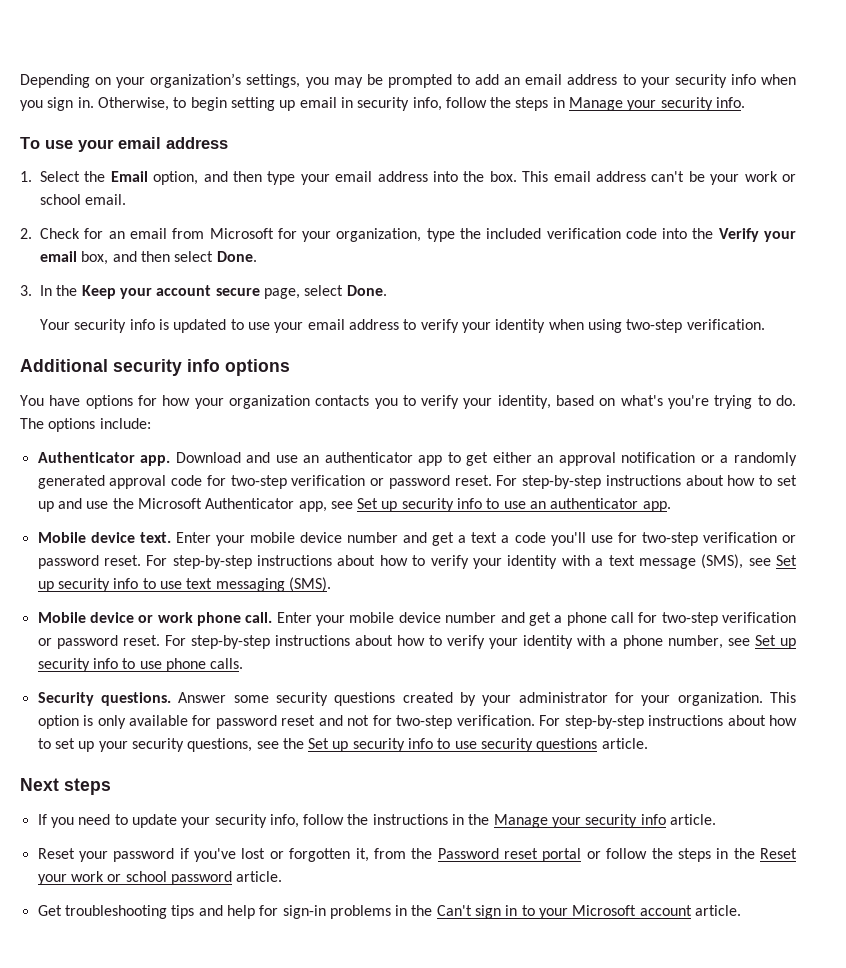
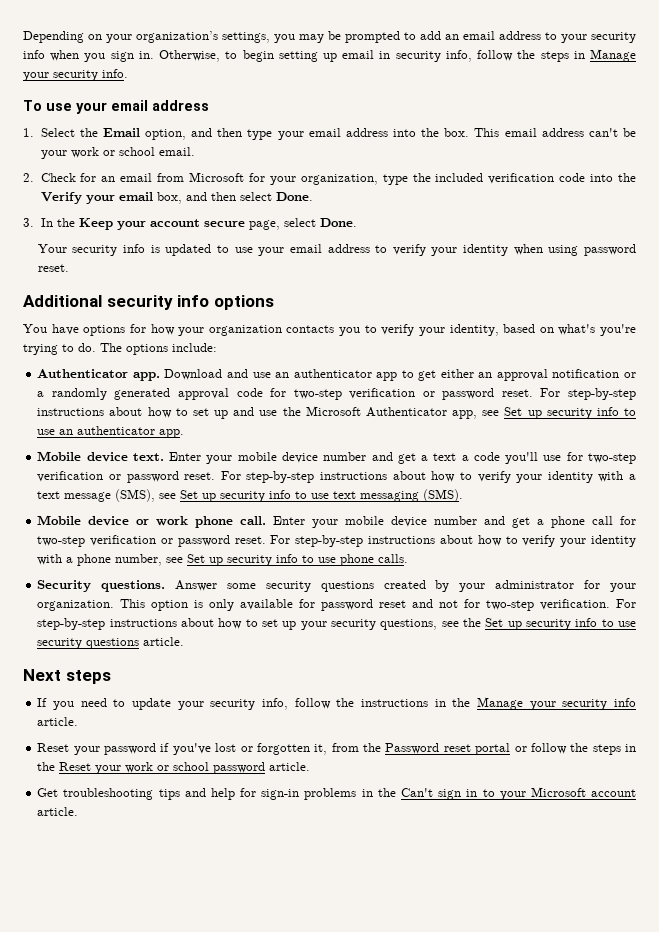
[626,319,765,333] two-step verification. -> [584,244,636,256] [37,264,69,272] password reset.

